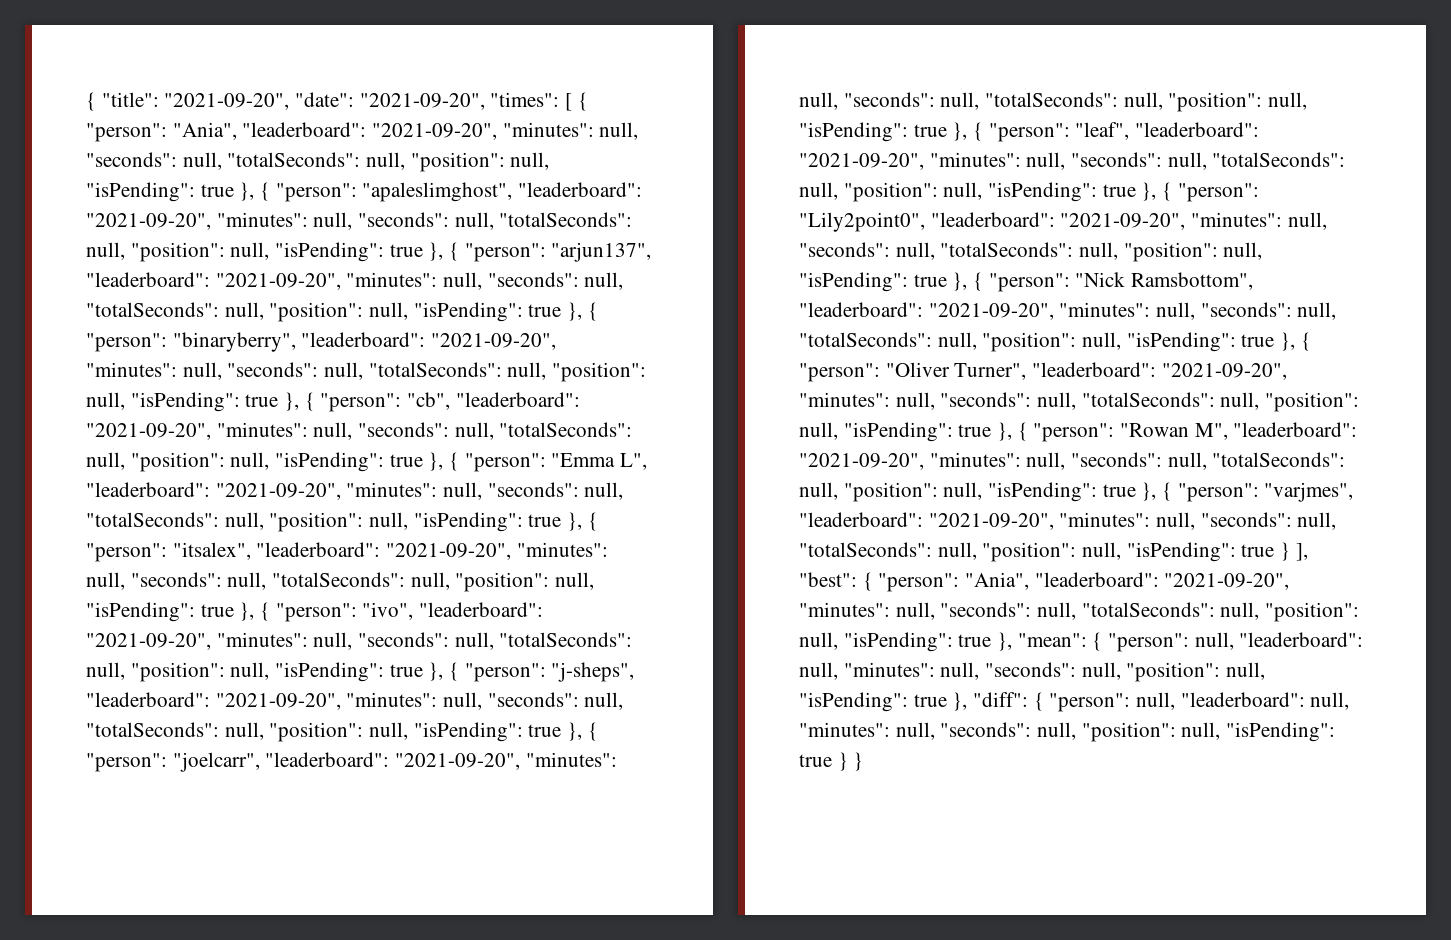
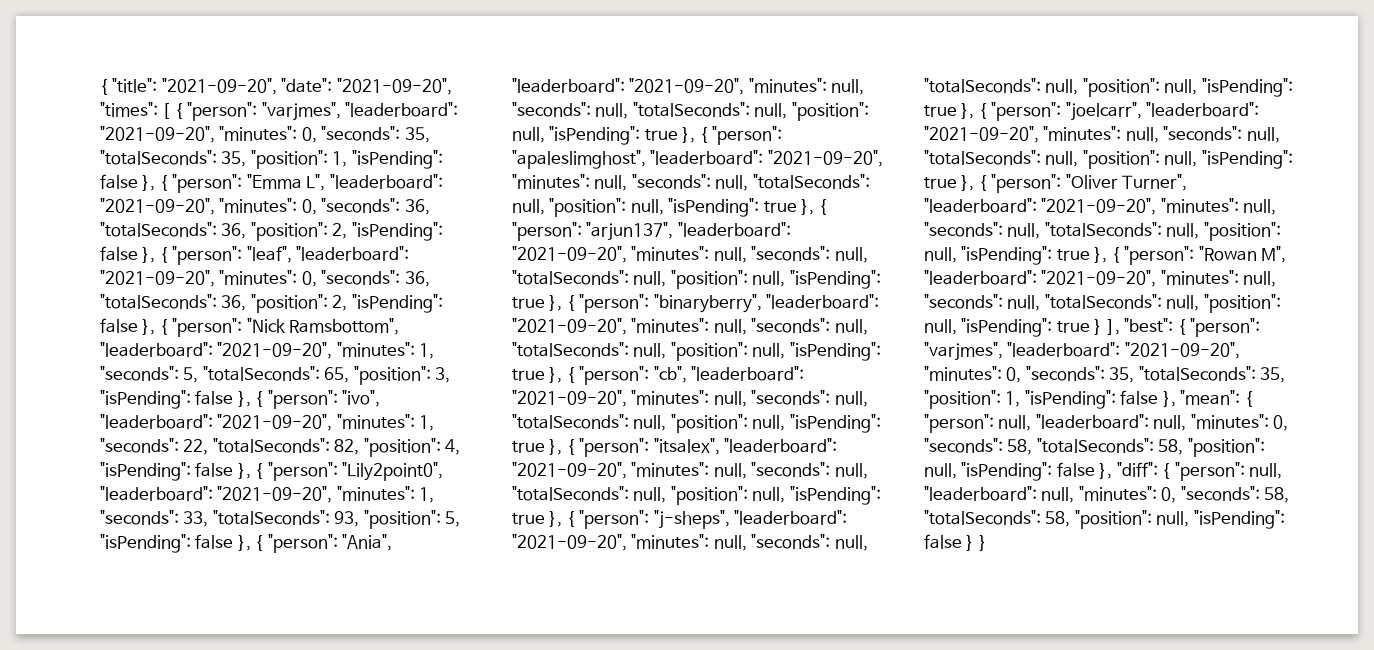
(167, 132) none -> [261,102,459,121] [100,126,430,143] [100,150,443,169] [100,174,443,193] [100,198,430,215] [100,222,443,241] [100,246,410,265] [100,270,430,287] [100,294,443,313] [100,318,400,337] [100,342,435,359] [100,366,451,385] [100,390,381,409] [100,414,435,431] [100,438,461,457] [100,462,444,481] [100,486,435,503] [100,510,461,529] [100,534,338,553] "varjmes", "leaderboard": "2021-09-20", "minutes": 0, "seconds": 35, "totalSeconds": 35, "position": 1, "isPending": false }, { "person": "Emma L", "leaderboard": "2021-09-20", "minutes": 0, "seconds": 36, "totalSeconds": 36, "position": 2, "isPending": false }, { "person": "leaf", "leaderboard": "2021-09-20", "minutes": 0, "seconds": 36, "totalSeconds": 36, "position": 2, "isPending": false }, { "person": "Nick Ramsbottom", "leaderboard": "2021-09-20", "minutes": 1, "seconds": 5, "totalSeconds": 65, "position": 3, "isPending": false }, { "person": "ivo", "leaderboard": "2021-09-20", "minutes": 1, "seconds": 22, "totalSeconds": 82, "position": 4, "isPending": false }, { "person": "Lily2point0", "leaderboard": "2021-09-20", "minutes": 1, "seconds": 33, "totalSeconds": 93, "position": 5, "isPending": false }, { "person":
[551,453,648,470] [86,482,624,500] [86,512,598,532] [86,543,167,562] "Emma L", "leaderboard": "2021-09-20", "minutes": null, "seconds": null, "totalSeconds": null, "position": null, "isPending": true }, { "person": -> (650, 447) none
[362,602,544,620] [86,632,633,650] [86,662,546,682] "ivo", "leaderboard": "2021-09-20", "minutes": null, "seconds": null, "totalSeconds": null, "position": null, "isPending": true }, { "person": -> (650, 519) none
[1075,122,1260,140] [799,152,1346,170] [799,182,1259,202] [799,212,1327,232] [799,242,1263,262] [799,272,1254,292] [799,302,1337,320] [799,332,1311,352] [799,363,880,382] "leaf", "leaderboard": "2021-09-20", "minutes": null, "seconds": null, "totalSeconds": null, "position": null, "isPending": true }, { "person": "Lily2point0", "leaderboard": "2021-09-20", "minutes": null, "seconds": null, "totalSeconds": null, "position": null, "isPending": true }, { "person": "Nick Ramsbottom", "leaderboard": "2021-09-20", "minutes": null, "seconds": null, "totalSeconds": null, "position": null, "isPending": true }, { "person": -> (1062, 183) none
[1141,482,1354,502] [799,512,1337,530] [799,542,1308,562] [799,572,1290,592] [799,602,1360,622] [799,632,992,652] }, { "person": "varjmes", "leaderboard": "2021-09-20", "minutes": null, "seconds": null, "totalSeconds": null, "position": null, "isPending": true } ], "best": { "person": "Ania", "leaderboard": "2021-09-20", "minutes": null, "seconds": null, "totalSeconds": null, "position": null, "isPending": true -> [1094,318,1261,337] [924,342,1240,361] [924,366,1286,383] [924,390,1159,409] } ], "best": { "person": "varjmes", "leaderboard": "2021-09-20", "minutes": 0, "seconds": 35, "totalSeconds": 35, "position": 1, "isPending": false
[940,662,1266,682] [799,692,947,712] null, "seconds": null, "position": null, "isPending": true -> [1273,415,1289,431] [924,438,1265,457] [924,462,1095,481] 0, "seconds": 58, "totalSeconds": 58, "position": null, "isPending": false
[895,722,1336,742] [799,754,832,767] null, "seconds": null, "position": null, "isPending": true -> [1161,486,1290,503] [924,510,1285,529] [924,534,962,549] 0, "seconds": 58, "totalSeconds": 58, "position": null, "isPending": false

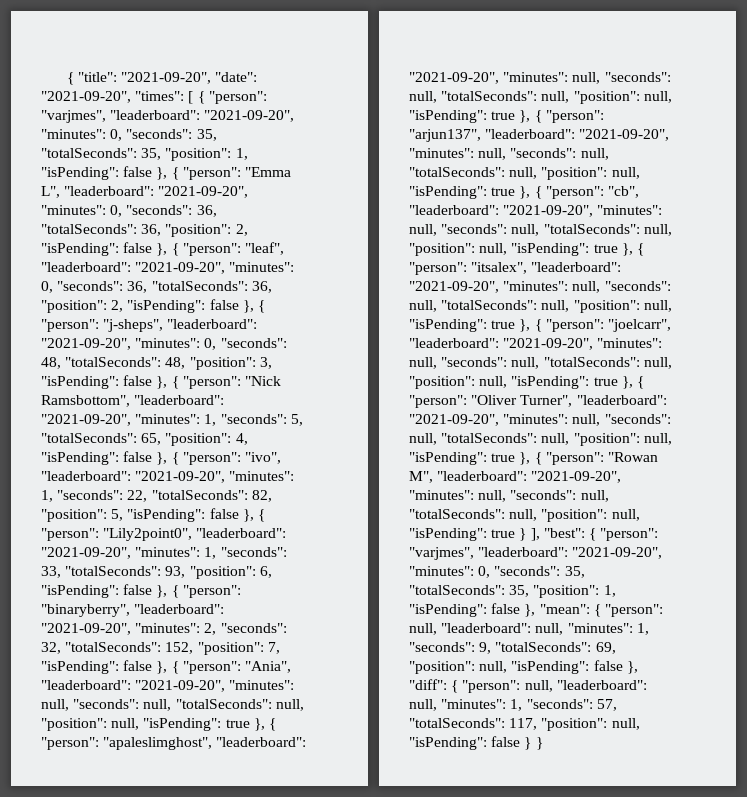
(243, 327) none -> [103,319,258,332] [41,338,287,350] [41,357,272,370] [41,375,241,389] "j-sheps", "leaderboard": "2021-09-20", "minutes": 0, "seconds": 48, "totalSeconds": 48, "position": 3, "isPending": false }, { "person":
[435,367,451,383] 3, -> [235,433,248,445] 4,
[445,439,461,455] 4, -> [111,509,124,521] 5,
[445,511,461,527] 5, -> [259,566,272,578] [41,584,241,598] [41,604,225,617] [41,623,287,635] [41,642,280,655] 6, "isPending": false }, { "person": "binaryberry", "leaderboard": "2021-09-20", "minutes": 2, "seconds": 32, "totalSeconds": 152, "position": 7,
[653,294,880,313] [512,318,868,335] [512,342,881,361] [512,366,650,385] "binaryberry", "leaderboard": "2021-09-20", "minutes": null, "seconds": null, "totalSeconds": null, "position": null, "isPending": true }, { "person": -> (604, 192) none
[653,510,848,529] [512,534,868,551] [924,78,1293,97] [924,102,1062,121] "j-sheps", "leaderboard": "2021-09-20", "minutes": null, "seconds": null, "totalSeconds": null, "position": null, "isPending": true }, { "person": -> (604, 325) none
[1273,415,1289,431] [924,438,1184,455] 0, "seconds": 58, "totalSeconds": 58, -> [636,623,649,635] [409,642,616,654] 1, "seconds": 9, "totalSeconds": 69,
[1161,486,1290,503] [924,510,1071,527] 0, "seconds": 58, "totalSeconds": 58, -> [510,699,617,711] [409,718,538,730] 1, "seconds": 57, "totalSeconds": 117,

